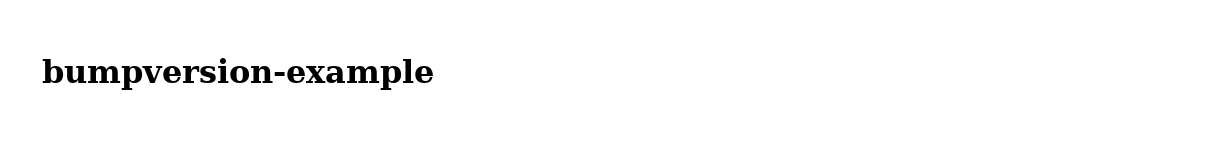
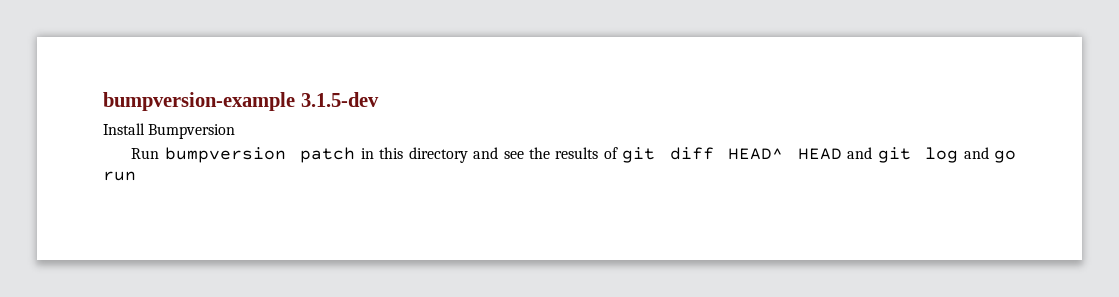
(434, 74) none -> [300,92,379,107] [103,123,236,139] [131,147,1016,163] [103,171,136,181] 3.1.5-dev // Install Bumpversion // Run bumpversion patch in this directory and see the results of git diff HEAD^ HEAD and git log and go run

